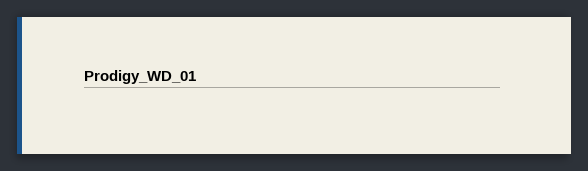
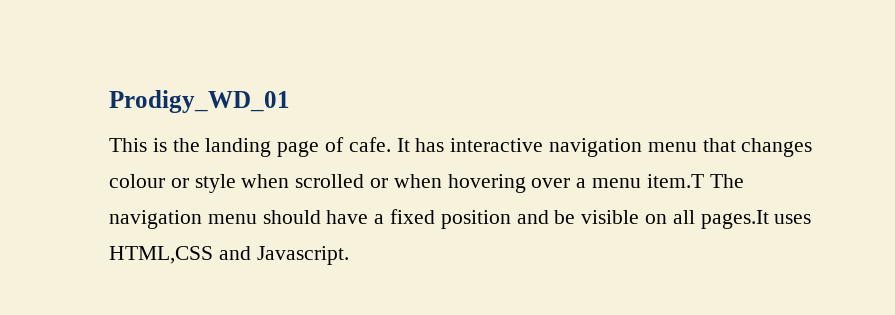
(196, 77) none -> [109,137,813,157] [109,174,744,193] [109,209,812,229] [109,246,349,265] // This is the landing page of cafe. It has interactive navigation menu that changes colour or style when scrolled or when hovering over a menu item.T The navigation menu should have a fixed position and be visible on all pages.It uses HTML,CSS and Javascript.

